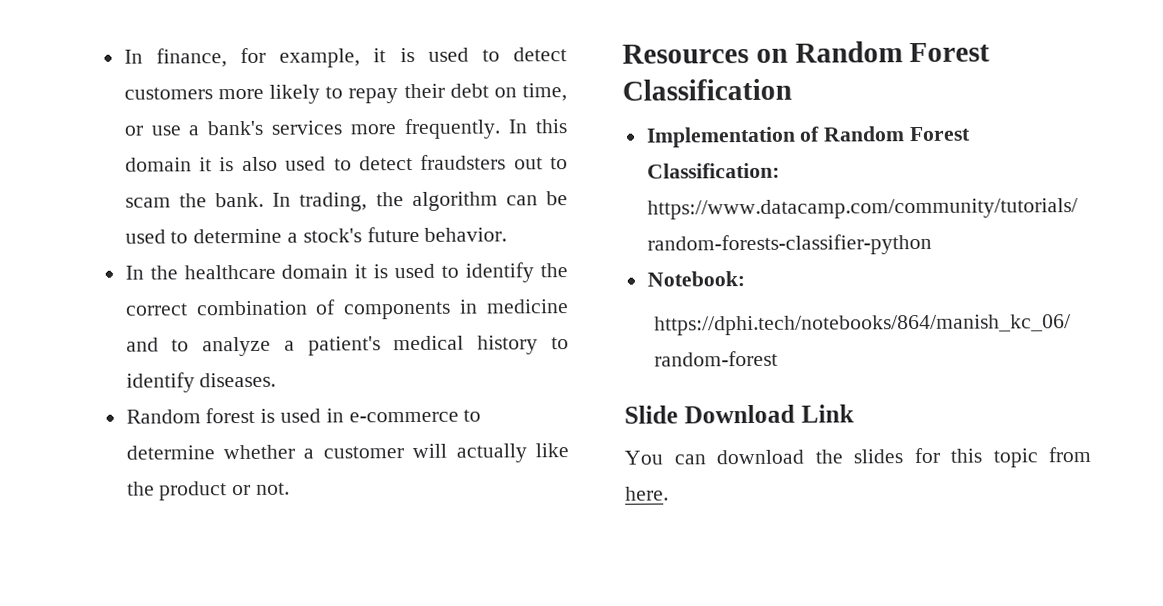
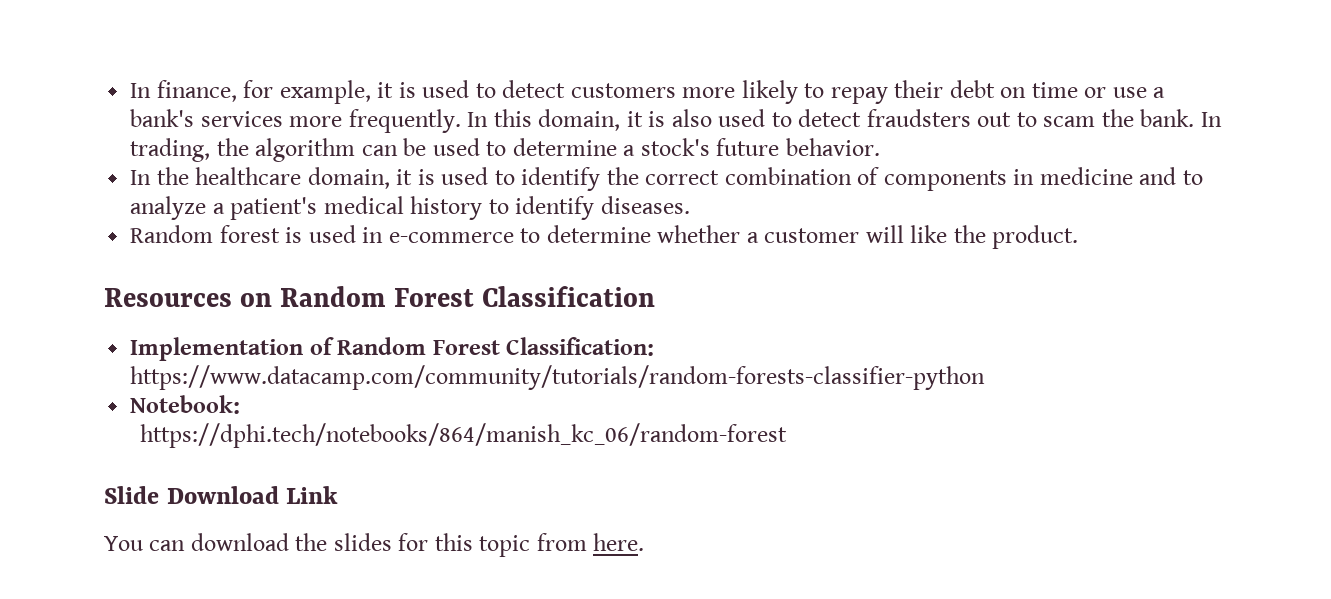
[522,83,567,102] time, -> [1031,82,1078,98] time
[124,157,192,172] domain -> [538,109,621,131] domain,
[281,264,349,279] domain -> [307,167,390,189] domain,
[455,443,527,463] actually -> (904, 234) none
[159,481,291,501] product or not. -> [992,225,1079,249] product.

